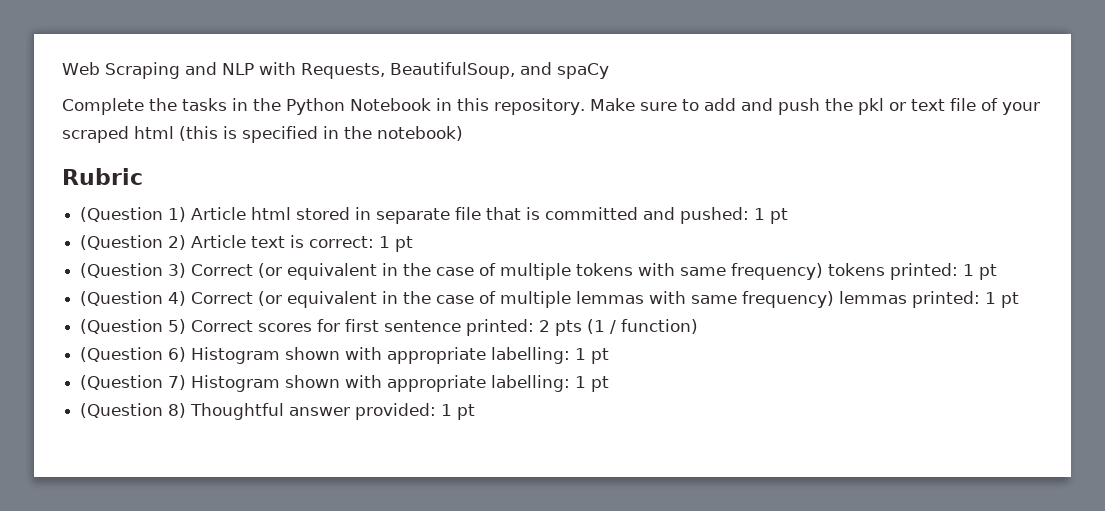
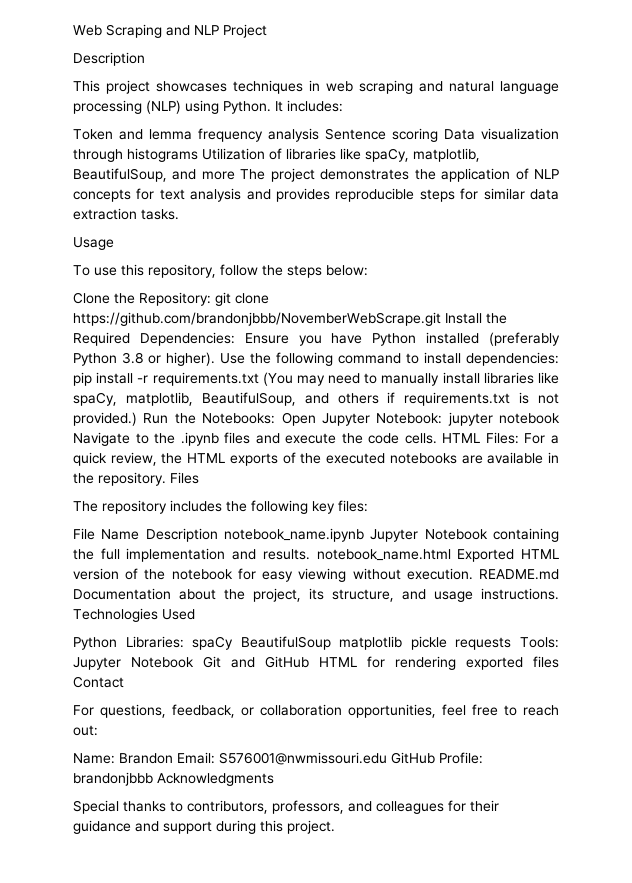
[258,62,609,79] [62,98,1040,115] [62,126,463,143] [62,168,143,185] [80,207,789,224] [80,235,414,252] [80,263,998,280] [80,291,1020,308] [80,319,699,336] [80,347,610,364] [80,375,610,392] [80,403,476,420] with Requests, BeautifulSoup, and spaCy // Complete the tasks in the Python Notebook in this repository. Make sure to add and push the pkl or text file of your scraped html (this is specified in the notebook) // Rubric // (Question 1) Article html stored in separate file that is committed and pushed: 1 pt // (Question 2) Article text is correct: 1 pt // (Question 3) Correct (or equivalent in the case of multiple tokens with same frequency) tokens printed: 1 pt // (Question 4) Correct (or equivalent in the case of multiple lemmas with same frequency) lemmas printed: 1 pt // (Question 5) Correct scores for first sentence printed: 2 pts (1 / function) // (Question 6) Histogram shown with appropriate labelling: 1 pt // (Question 7) Histogram shown with appropriate labelling: 1 pt // (Question 8) Thoughtful answer provided: 1 pt -> [223,24,267,38] [73,52,145,66] [73,80,559,94] [73,100,343,114] [73,128,559,142] [73,148,480,162] [73,168,560,182] [73,188,559,202] [73,208,179,220] [73,237,114,250] [73,264,368,278] [73,292,269,306] [73,312,507,326] [73,332,560,346] [73,352,559,366] [73,372,559,386] [73,392,559,406] [73,412,560,426] [73,432,560,446] [73,452,559,466] [73,472,199,486] [73,500,368,514] [73,528,559,542] [73,548,559,562] [73,568,559,582] [73,588,559,602] [73,608,195,622] [73,636,559,650] [73,656,559,670] [73,676,124,688] [73,704,559,718] [73,725,98,736] [73,752,483,765] [73,772,274,786] [73,800,499,814] [73,820,335,834] Project // Description // This project showcases techniques in web scraping and natural language processing (NLP) using Python. It includes: // Token and lemma frequency analysis Sentence scoring Data visualization through histograms Utilization of libraries like spaCy, matplotlib, BeautifulSoup, and more The project demonstrates the application of NLP concepts for text analysis and provides reproducible steps for similar data extraction tasks. // Usage // To use this repository, follow the steps below: // Clone the Repository: git clone https://github.com/brandonjbbb/NovemberWebScrape.git Install the Required Dependencies: Ensure you have Python installed (preferably Python 3.8 or higher). Use the following command to install dependencies: pip install -r requirements.txt (You may need to manually install libraries like spaCy, matplotlib, BeautifulSoup, and others if requirements.txt is not provided.) Run the Notebooks: Open Jupyter Notebook: jupyter notebook Navigate to the .ipynb files and execute the code cells. HTML Files: For a quick review, the HTML exports of the executed notebooks are available in the repository. Files // The repository includes the following key files: // File Name Description notebook_name.ipynb Jupyter Notebook containing the full implementation and results. notebook_name.html Exported HTML version of the notebook for easy viewing without execution. README.md Documentation about the project, its structure, and usage instructions. Technologies Used // Python Libraries: spaCy BeautifulSoup matplotlib pickle requests Tools: Jupyter Notebook Git and GitHub HTML for rendering exported files Contact // For questions, feedback, or collaboration opportunities, feel free to reach out: // Name: Brandon Email: S576001@nwmissouri.edu GitHub Profile: brandonjbbb Acknowledgments // Special thanks to contributors, professors, and colleagues for their guidance and support during this project.

